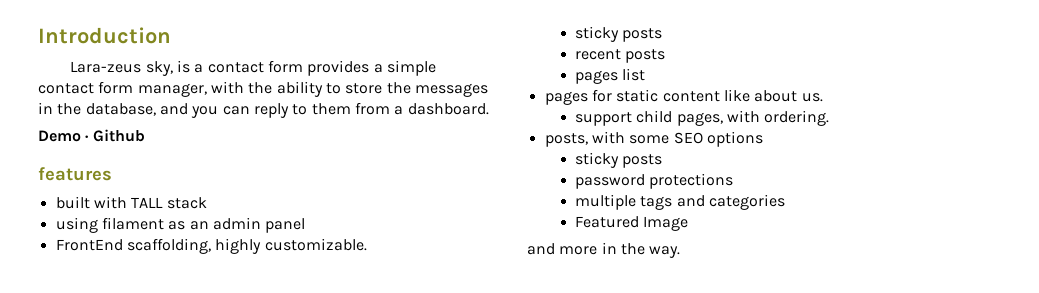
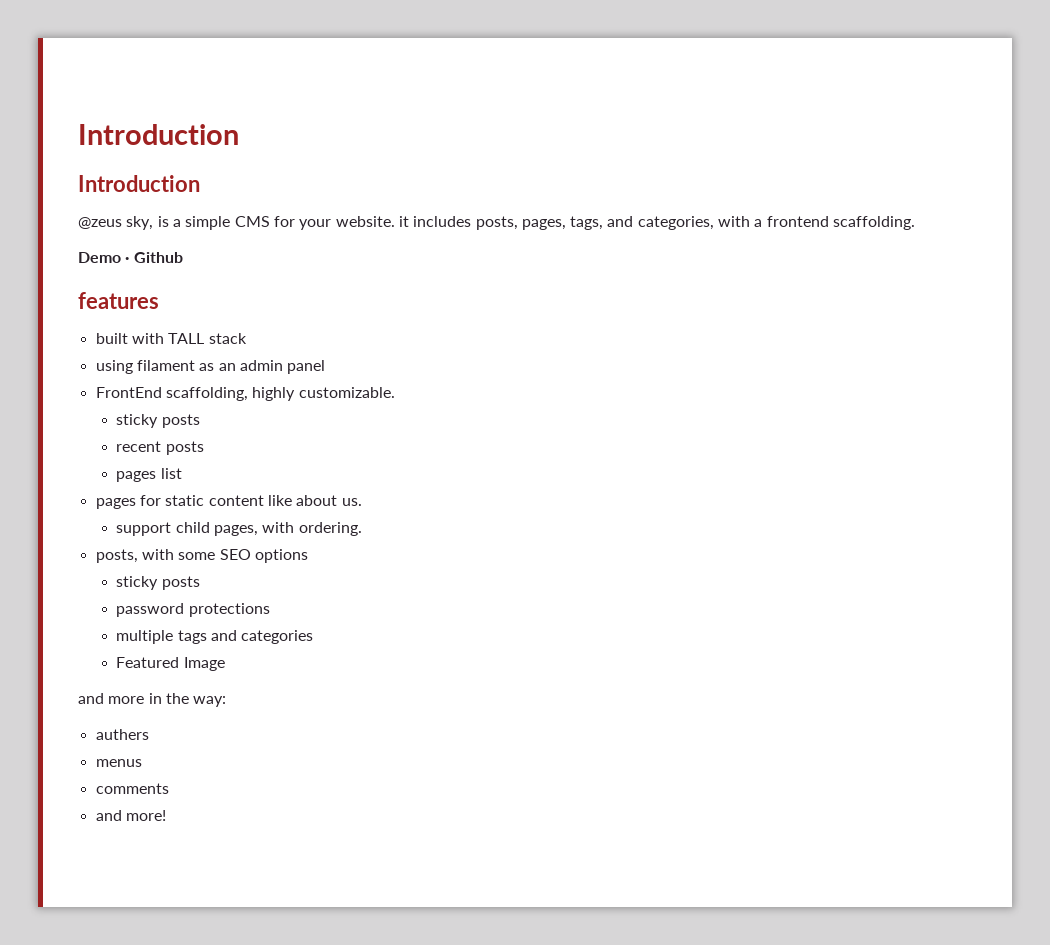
[38,27,171,44] [70,61,142,73] Introduction // Lara-zeus -> [78,124,239,145] [78,175,200,192] [78,217,122,229] Introduction // Introduction // @zeus
[207,60,436,76] [38,81,488,97] [38,102,489,118] contact form provides a simple contact form manager, with the ability to store the messages in the database, and you can reply to them from a dashboard. -> [185,216,916,230] simple CMS for your website. it includes posts, pages, tags, and categories, with a frontend scaffolding.
[649,246,681,258] way. -> [193,696,227,707] [95,729,149,740] [95,759,142,767] [95,783,169,794] [95,810,166,821] way: // authers // menus // comments // and more!

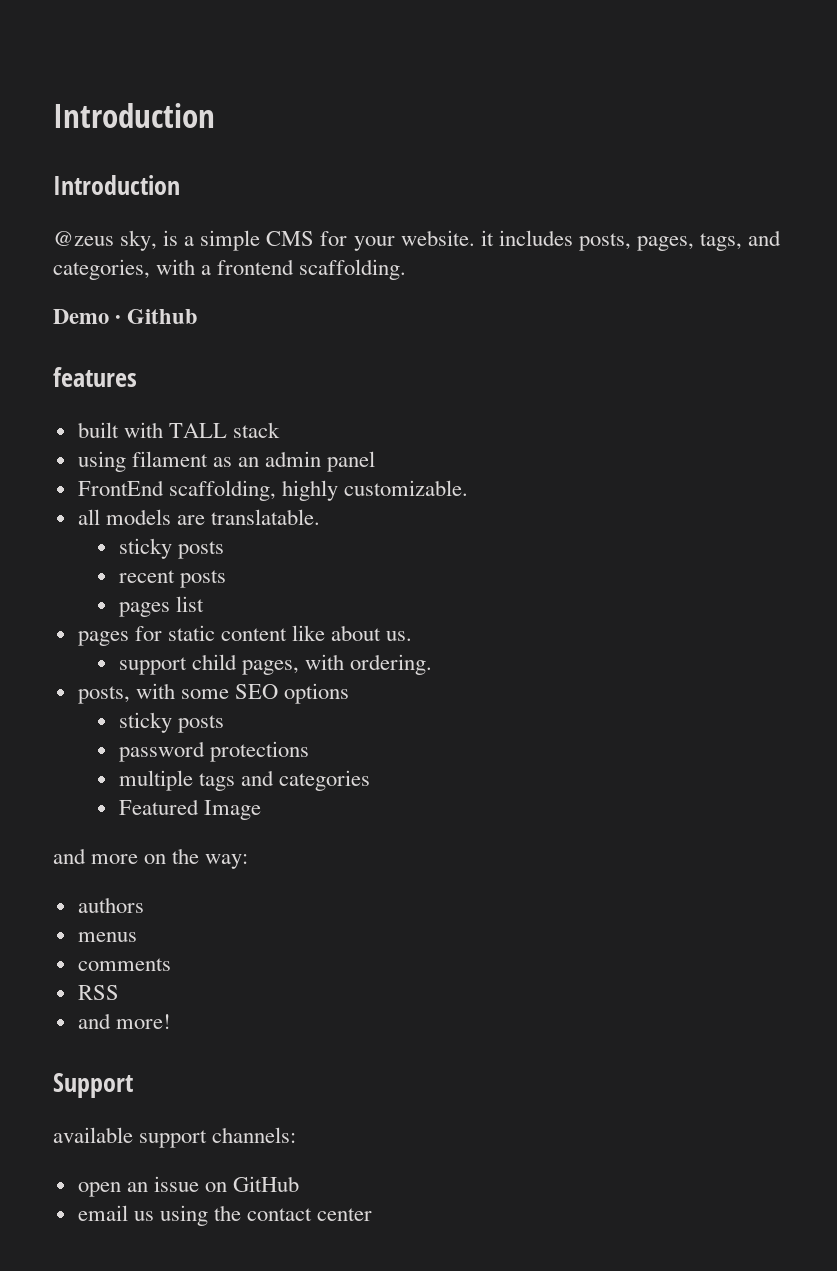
(395, 392) none -> [77,509,320,525] // all models are translatable.
[148,693,162,704] in -> [144,854,167,864] on
[95,729,149,740] authers -> [77,897,144,913] authors
(169, 788) none -> [77,985,119,1000] // RSS
(166, 815) none -> [53,1073,133,1098] [53,1127,297,1148] [77,1176,300,1197] [77,1205,373,1226] // Support // available support channels: // open an issue on GitHub // email us using the contact center

